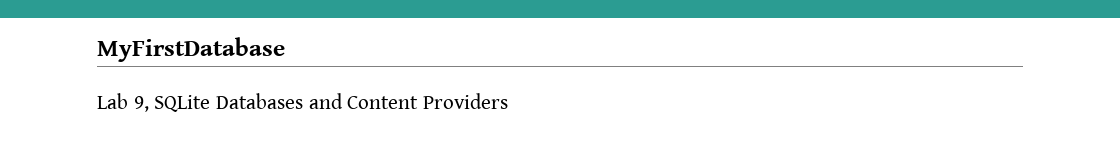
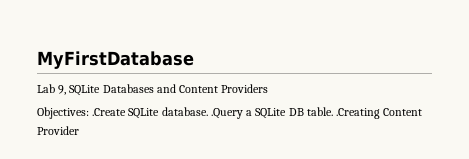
(509, 101) none -> [37,107,423,119] [37,126,79,135] // Objectives: .Create SQLite database. .Query a SQLite DB table. .Creating Content Provider

